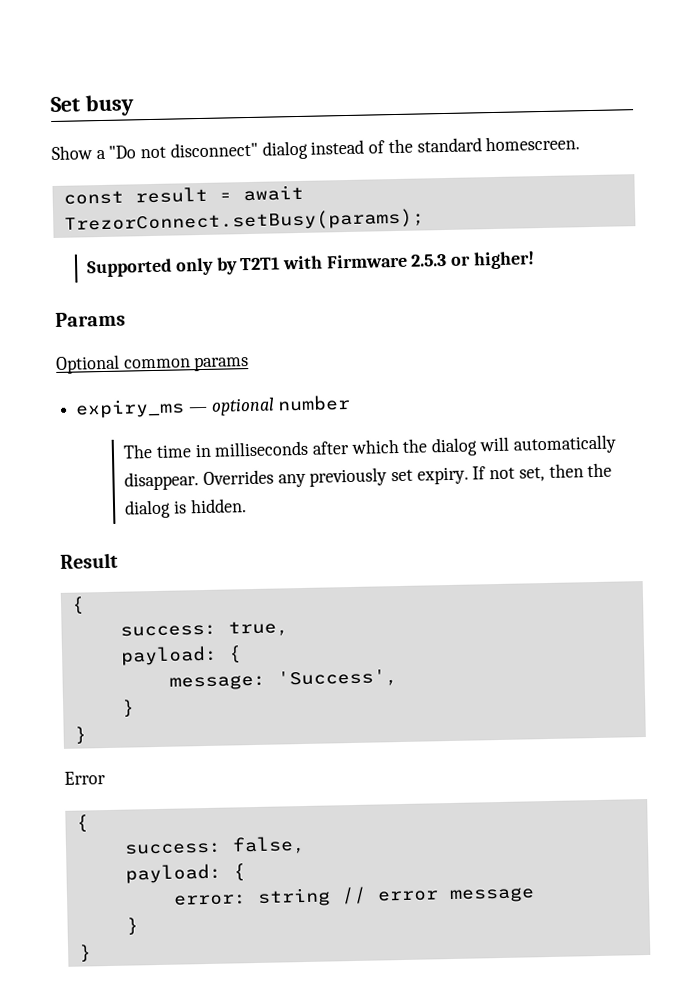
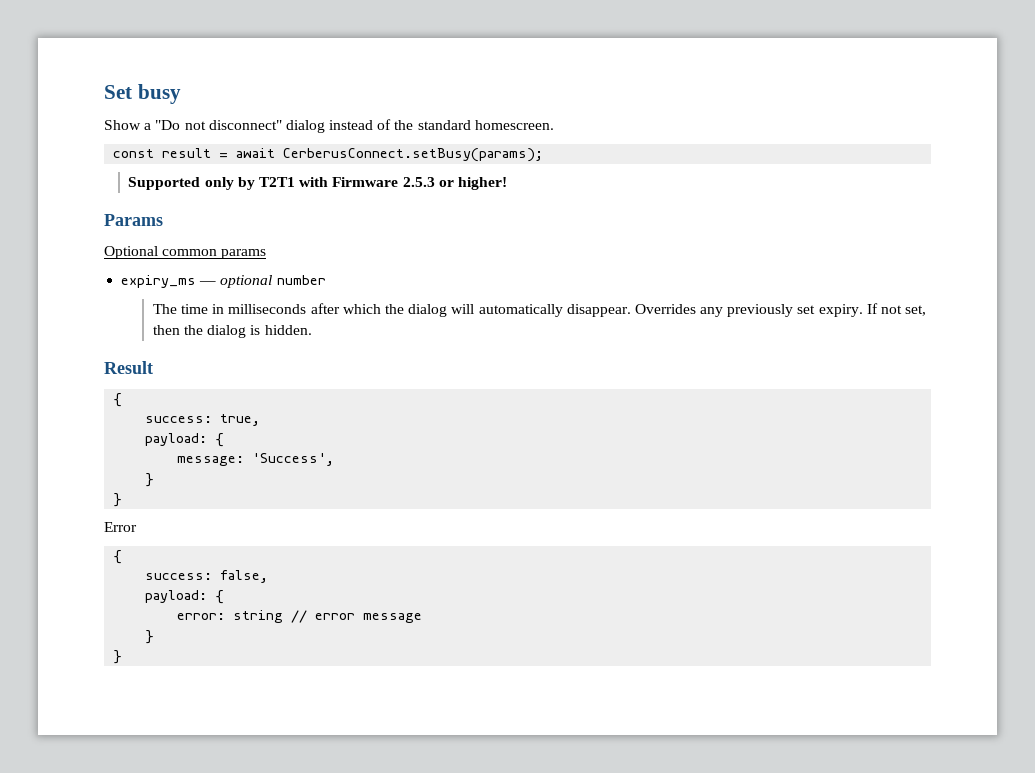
[63,208,425,234] TrezorConnect.setBusy(params); -> [283,148,544,162] CerberusConnect.setBusy(params);

